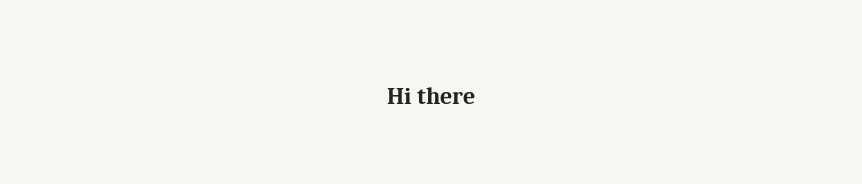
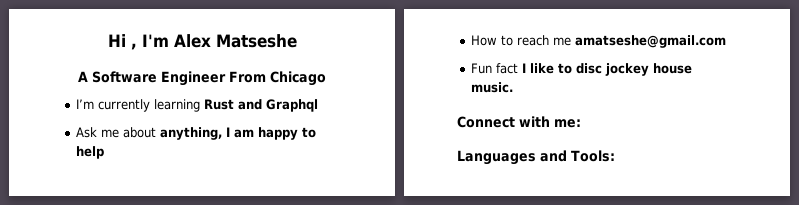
[417,87,476,104] there -> [130,34,297,50] [78,71,326,86] [76,99,319,112] [76,127,317,140] [76,146,105,159] [471,35,727,48] [471,63,693,76] [471,82,514,93] [457,116,581,128] [457,150,615,165] , I'm Alex Matseshe // A Software Engineer From Chicago // I’m currently learning Rust and Graphql // Ask me about anything, I am happy to help // How to reach me amatseshe@gmail.com // Fun fact I like to disc jockey house music. // Connect with me: // Languages and Tools:

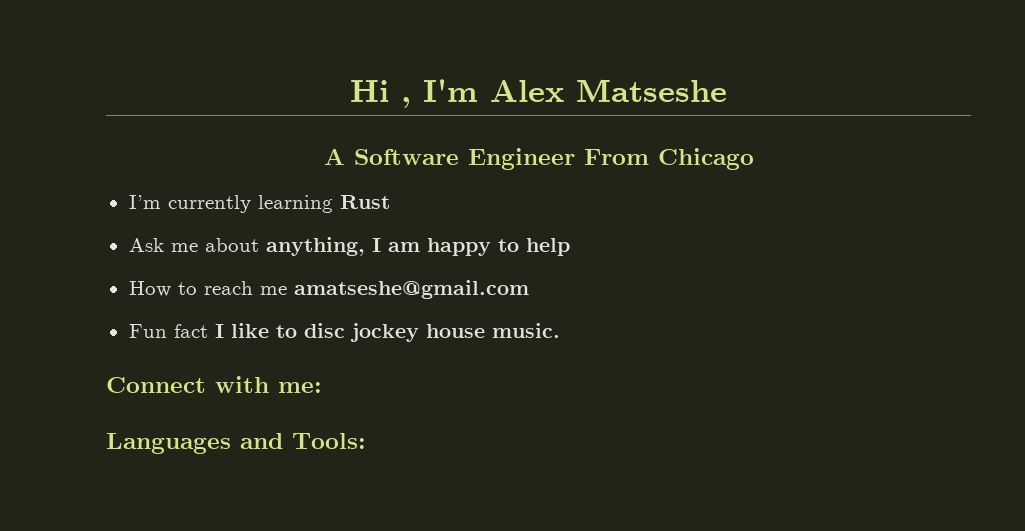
[238,99,319,112] and Graphql -> (390, 202) none

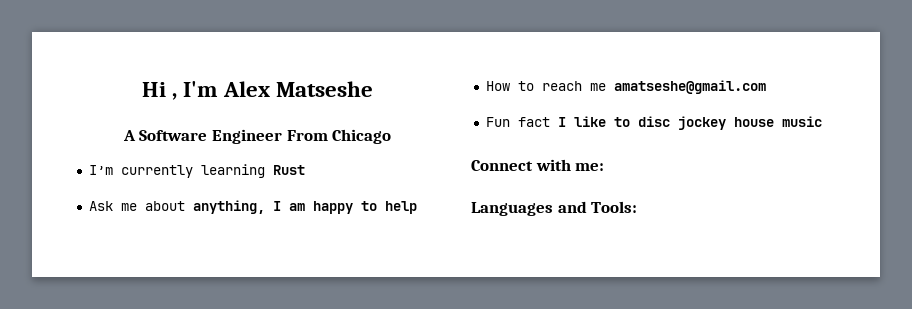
[491,323,560,338] music. -> [781,116,822,127] music

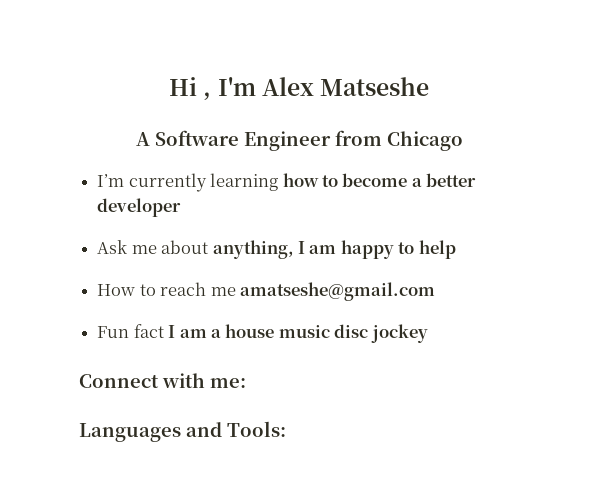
[286,130,328,141] From -> [334,130,382,146] from
[272,165,305,175] Rust -> [282,173,477,187] [97,198,182,217] how to become a better developer
[573,116,630,127] like to -> [179,324,330,338] am a house music
[733,116,822,127] house music -> (428, 333) none

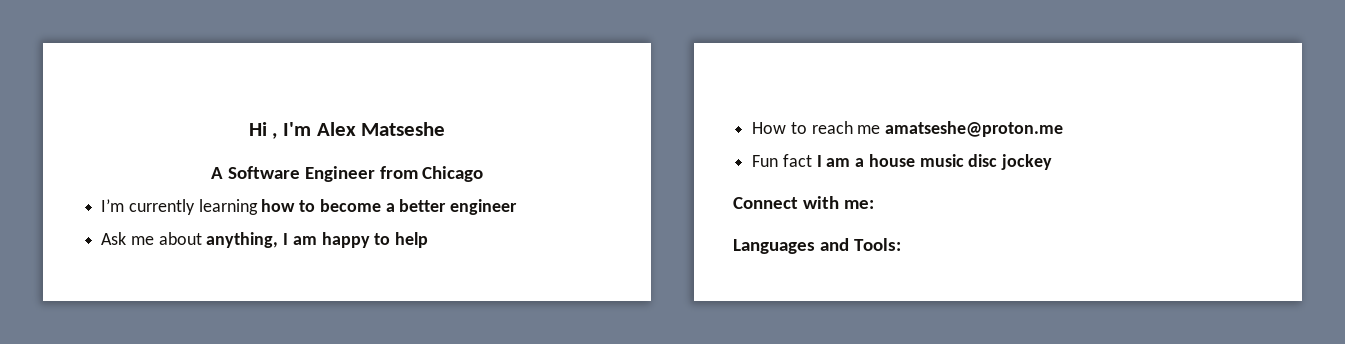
[97,198,182,217] developer -> [450,199,518,215] engineer
[239,282,435,301] amatseshe@gmail.com -> [885,121,1064,137] amatseshe@proton.me

